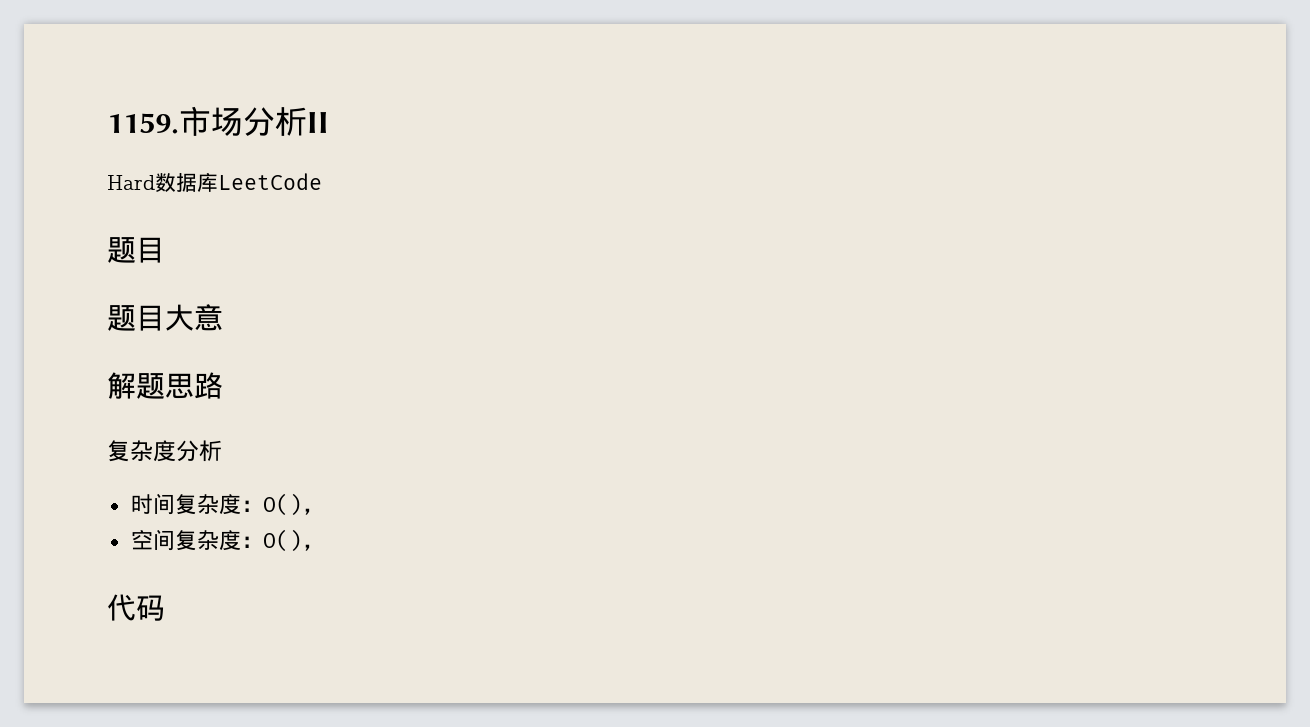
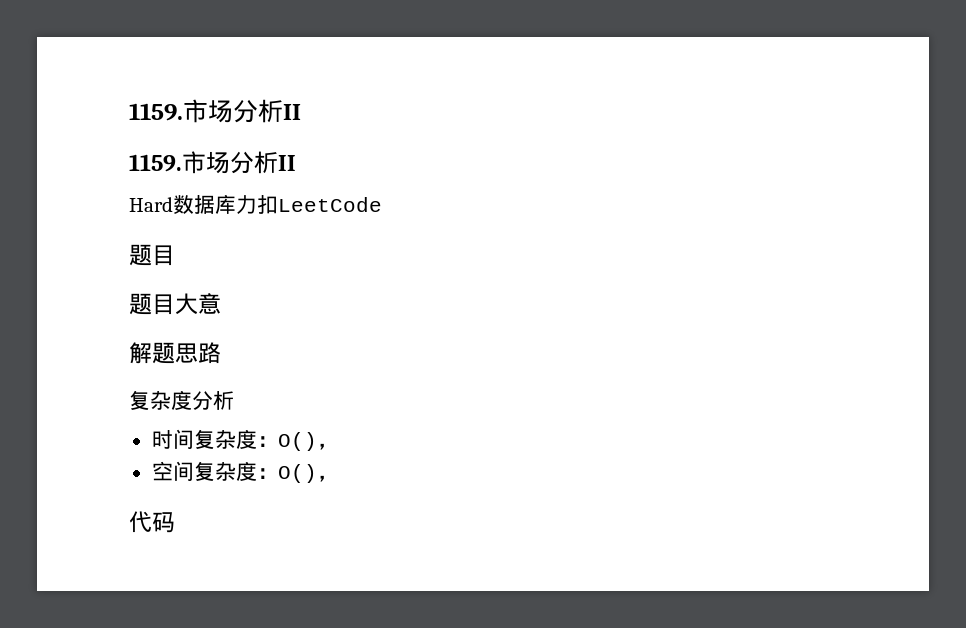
[107,106,329,136] 1159.市场分析II -> [129,99,301,123] [129,151,296,174] 1159.市场分析II // 1159.市场分析II
(218, 182) none -> [236,195,278,214] 力扣

